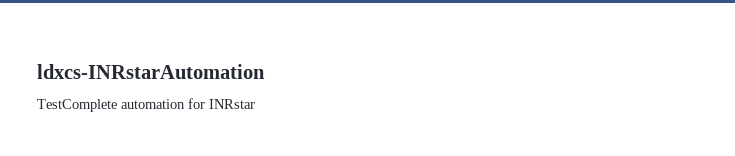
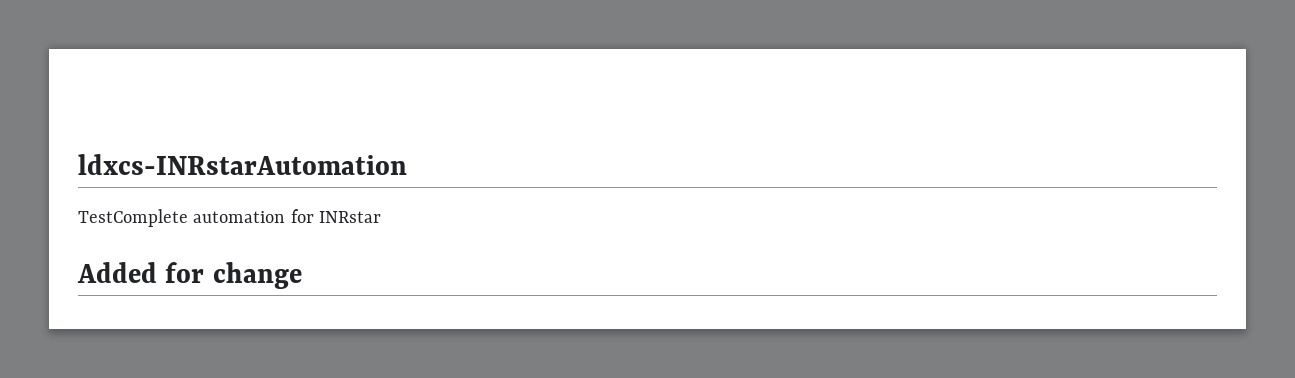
(255, 104) none -> [77,262,302,289] // Added for change

